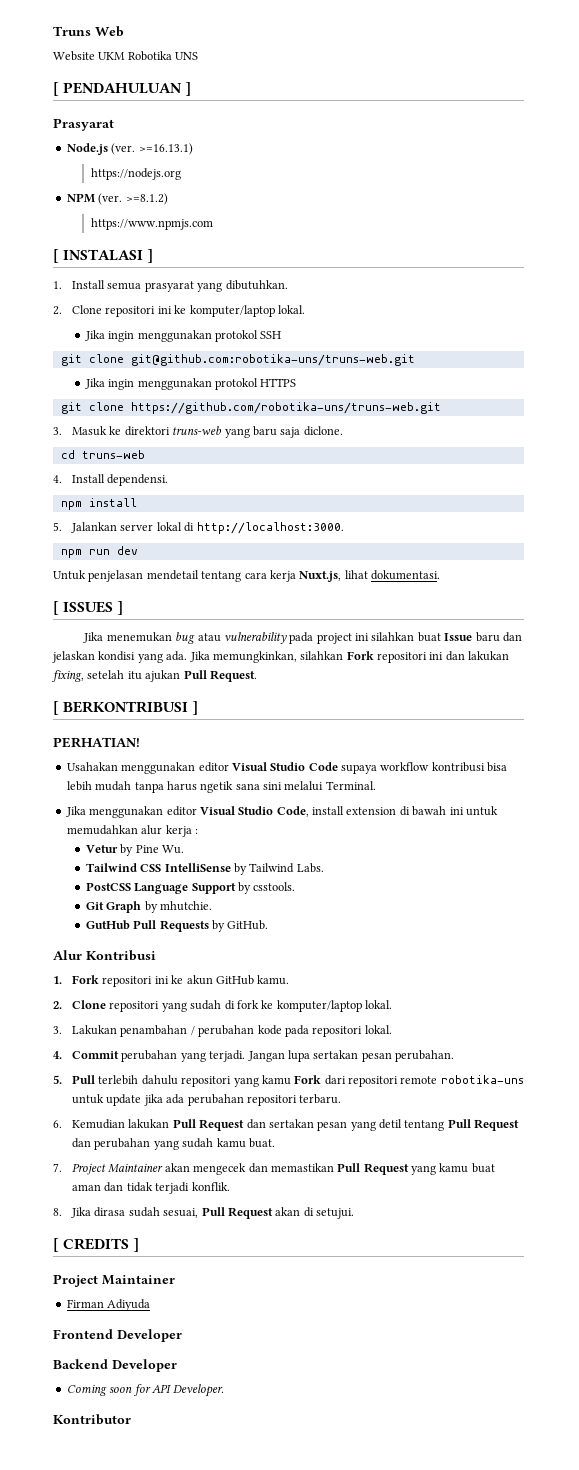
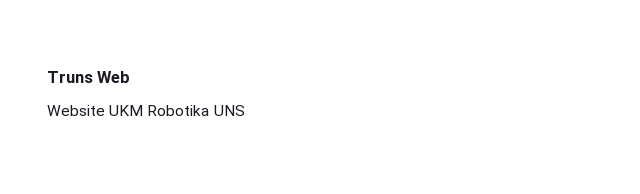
[53,82,192,96] [53,118,114,131] [66,143,193,155] [91,168,182,180] [66,193,168,205] [91,218,214,230] [53,249,154,263] [53,280,288,292] [53,305,305,317] [84,330,282,342] [60,354,415,366] [84,378,297,390] [60,402,441,414] [53,426,343,438] [60,450,145,459] [53,474,169,486] [60,498,137,510] [53,522,344,534] [60,546,138,558] [53,570,440,582] [53,601,124,615] [83,632,522,644] [52,651,510,663] [52,670,257,682] [53,701,199,715] [53,737,140,748] [66,762,508,774] [66,781,376,793] [65,806,498,818] [66,825,198,837] [85,844,184,856] [85,863,324,875] [85,882,296,894] [85,901,212,913] [85,920,269,932] [53,950,156,961] [53,975,290,987] [53,1000,393,1012] [53,1025,392,1037] [53,1050,455,1062] [53,1075,524,1087] [72,1094,342,1106] [53,1119,520,1131] [72,1138,275,1150] [53,1163,495,1175] [72,1182,230,1194] [53,1207,355,1219] [53,1238,140,1252] [53,1274,175,1287] [66,1299,151,1311] [53,1329,182,1342] [53,1359,177,1372] [66,1384,225,1397] [53,1414,131,1425] // [ PENDAHULUAN ] // Prasyarat // Node.js (ver. >=16.13.1) // https://nodejs.org // NPM (ver. >=8.1.2) // https://www.npmjs.com // [ INSTALASI ] // 1. Install semua prasyarat yang dibutuhkan. // 2. Clone repositori ini ke komputer/laptop lokal. // Jika ingin menggunakan protokol SSH // git clone git@github.com:robotika-uns/truns-web.git // Jika ingin menggunakan protokol HTTPS // git clone https://github.com/robotika-uns/truns-web.git // 3. Masuk ke direktori truns-web yang baru saja diclone. // cd truns-web // 4. Install dependensi. // npm install // 5. Jalankan server lokal di http://localhost:3000. // npm run dev // Untuk penjelasan mendetail tentang cara kerja Nuxt.js, lihat dokumentasi. // [ ISSUES ] // Jika menemukan bug atau vulnerability pada project ini silahkan buat Issue baru dan jelaskan kondisi yang ada. Jika memungkinkan, silahkan Fork repositori ini dan lakukan fixing, setelah itu ajukan Pull Request. // [ BERKONTRIBUSI ] // PERHATIAN! // Usahakan menggunakan editor Visual Studio Code supaya workflow kontribusi bisa lebih mudah tanpa harus ngetik sana sini melalui Terminal. // Jika menggunakan editor Visual Studio Code, install extension di bawah ini untuk memudahkan alur kerja : // Vetur by Pine Wu. // Tailwind CSS IntelliSense by Tailwind Labs. // PostCSS Language Support by csstools. // Git Graph by mhutchie. // GutHub Pull Requests by GitHub. // Alur Kontribusi // 1. Fork repositori ini ke akun GitHub kamu. // 2. Clone repositori yang sudah di fork ke komputer/laptop lokal. // 3. Lakukan penambahan / perubahan kode pada repositori lokal. // 4. Commit perubahan yang terjadi. Jangan lupa sertakan pesan perubahan. // 5. Pull terlebih dahulu repositori yang kamu Fork dari repositori remote robotika-uns untuk update jika ada perubahan repositori terbaru. // 6. Kemudian lakukan Pull Request dan sertakan pesan yang detil tentang Pull Request dan perubahan yang sudah kamu buat. // 7. Project Maintainer akan mengecek dan memastikan Pull Request yang kamu buat aman dan tidak terjadi konflik. // 8. Jika dirasa sudah sesuai, Pull Request akan di setujui. // [ CREDITS ] // Project Maintainer // Firman Adiyuda // Frontend Developer // Backend Developer // Coming soon for API Developer. // Kontributor -> (245, 110) none

